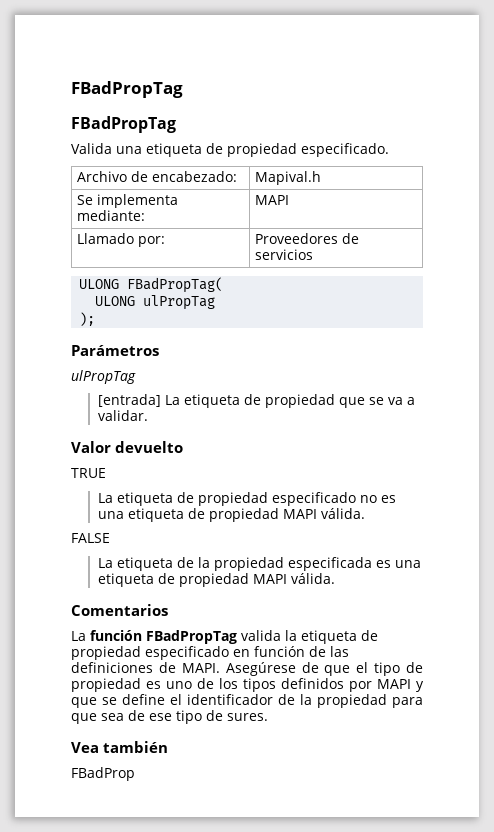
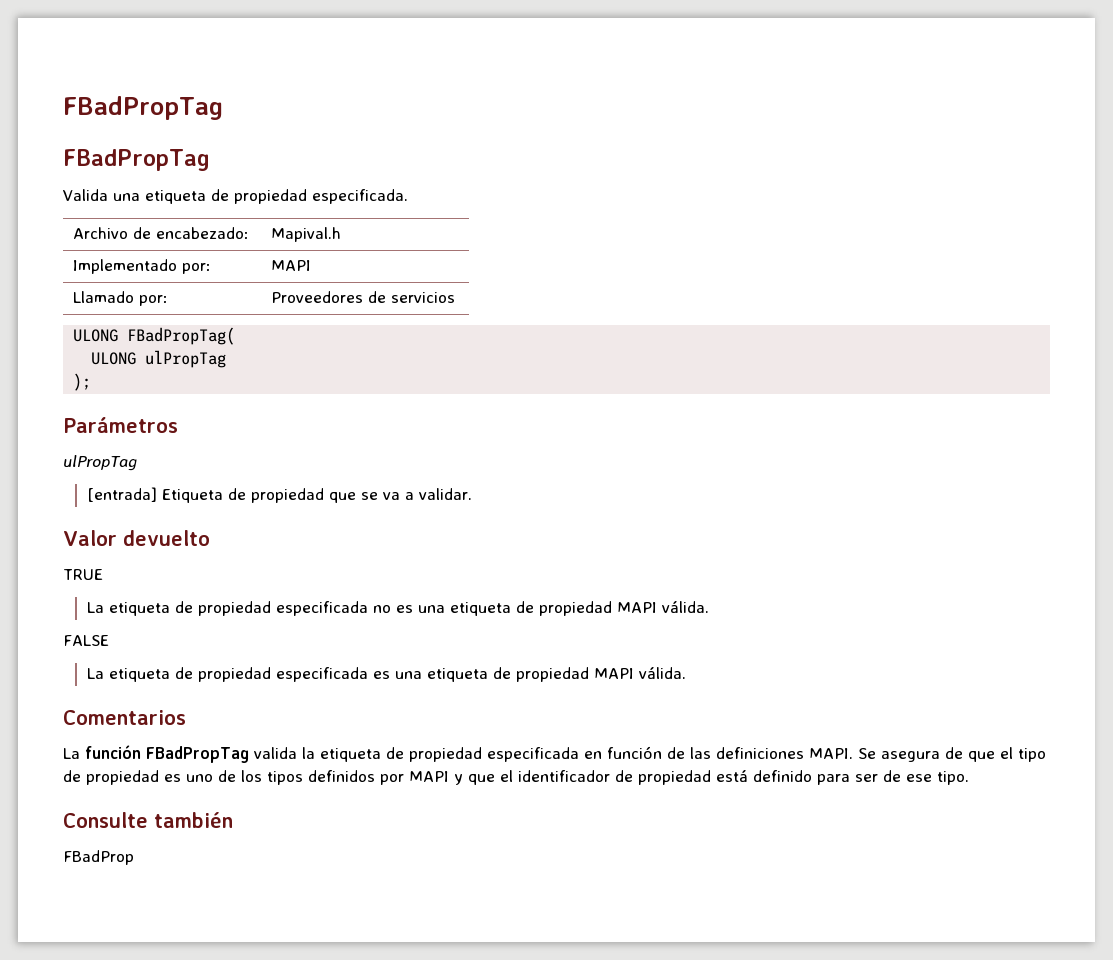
[301,143,389,157] especificado. -> [311,189,408,204] especificada.
[77,194,179,208] [77,210,146,221] Se implementa mediante: -> [72,259,211,274] Implementado por:
[164,394,240,408] La etiqueta -> [161,489,223,503] Etiqueta
[271,492,356,506] especificado -> [275,601,368,616] especificada
[197,557,210,568] la -> (193, 673) none
[145,646,229,660] especificado -> [486,747,579,762] especificada
[158,662,296,676] de MAPI. Asegúrese -> [808,748,940,762] MAPI. Se asegura
[102,694,165,705] se define -> (495, 779) none
[300,694,423,708] [71,710,268,724] [71,742,99,753] la propiedad para que sea de ese tipo de sures. // Vea -> [638,770,969,785] [63,812,148,828] propiedad está definido para ser de ese tipo. // Consulte

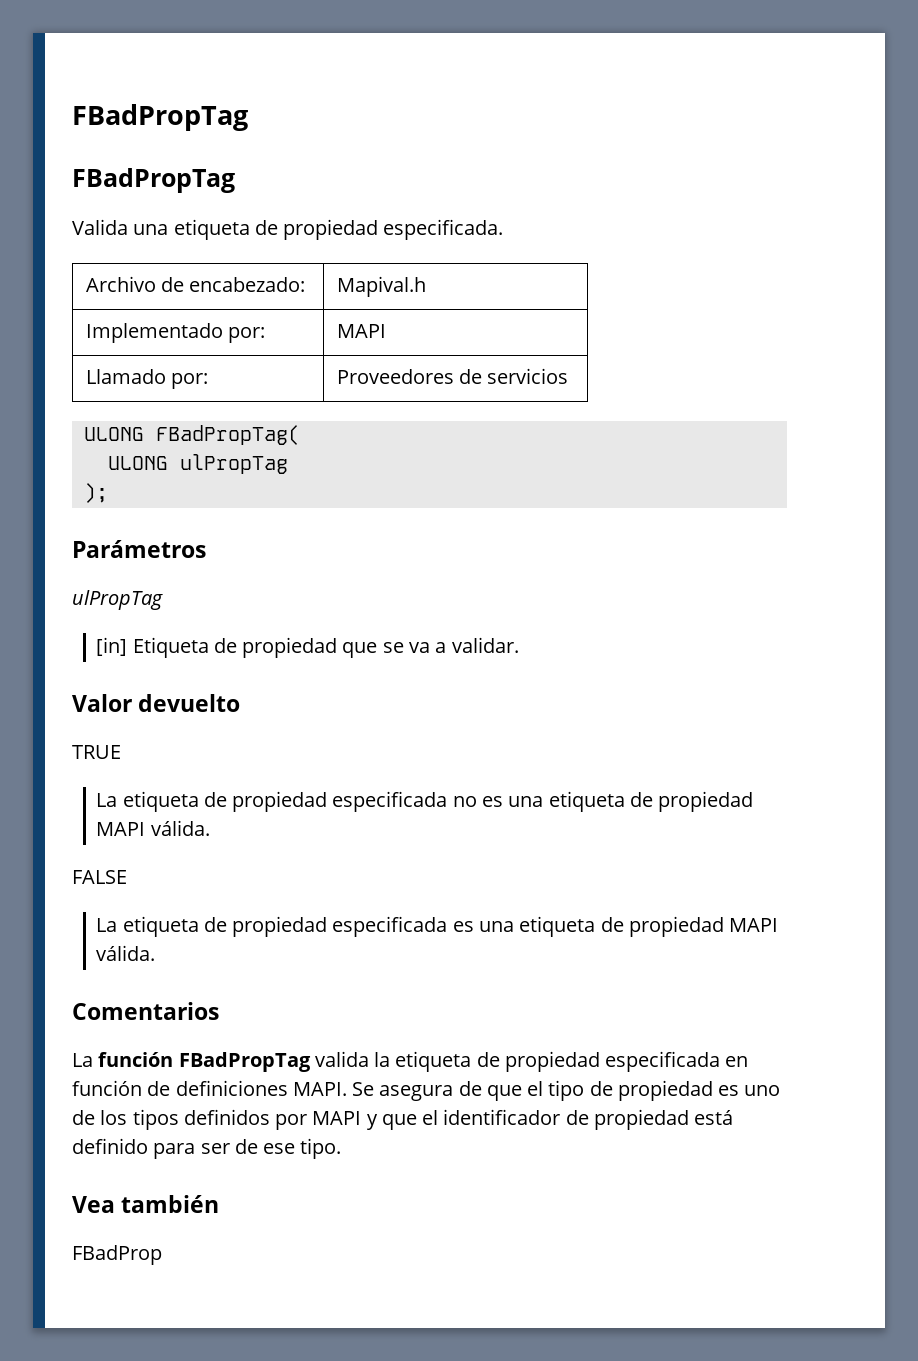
[86,487,157,502] [entrada] -> [96,637,128,656] [in]
[689,747,711,759] las -> (171, 1088) none
[63,812,148,828] Consulte -> [72,1196,115,1213] Vea

